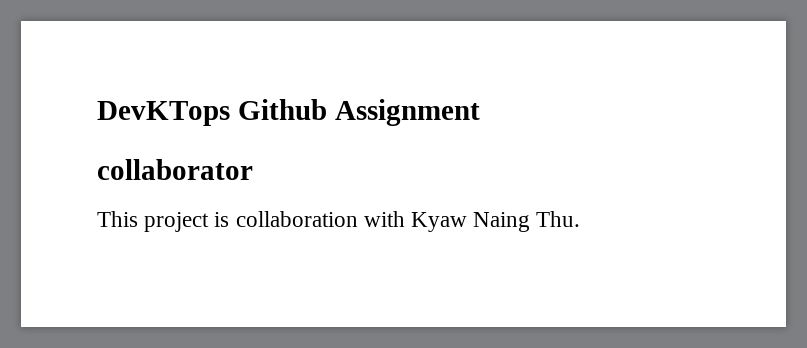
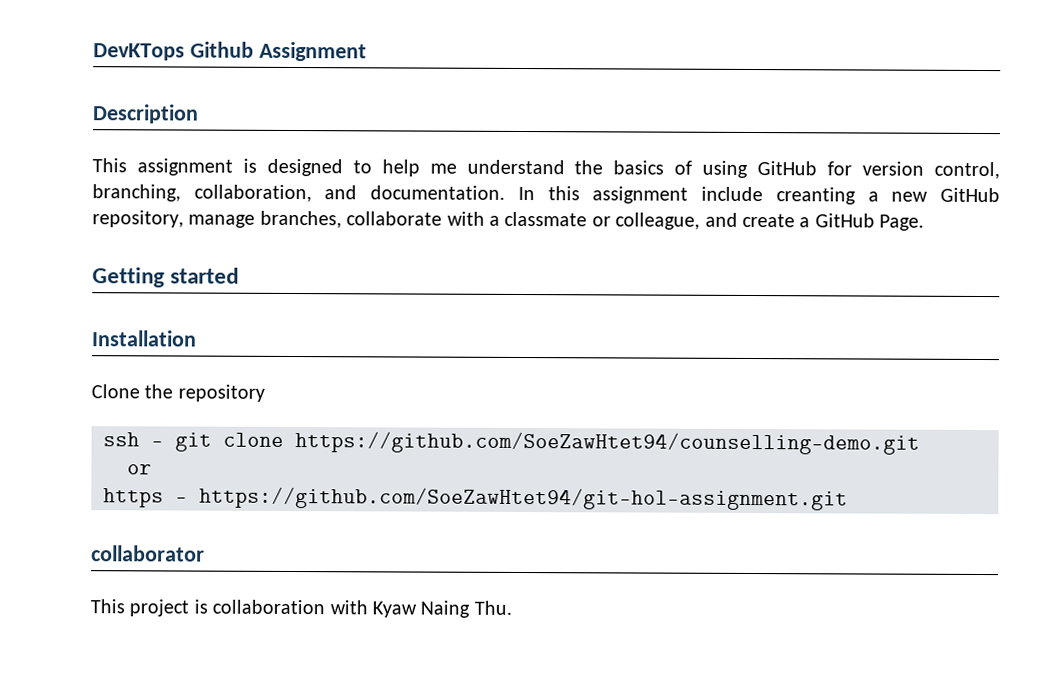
(480, 112) none -> [92,104,199,124] [92,158,1000,180] [92,184,1001,205] [92,210,925,231] [92,267,240,288] [91,330,197,347] [91,384,265,402] [103,431,920,455] [127,464,152,475] [103,486,848,511] // Description // This assignment is designed to help me understand the basics of using GitHub for version control, branching, collaboration, and documentation. In this assignment include creanting a new GitHub repository, manage branches, collaborate with a classmate or colleague, and create a GitHub Page. // Getting started // Installation // Clone the repository // ssh - git clone https://github.com/SoeZawHtet94/counselling-demo.git // or // https - https://github.com/SoeZawHtet94/git-hol-assignment.git

